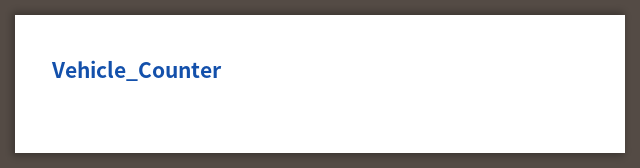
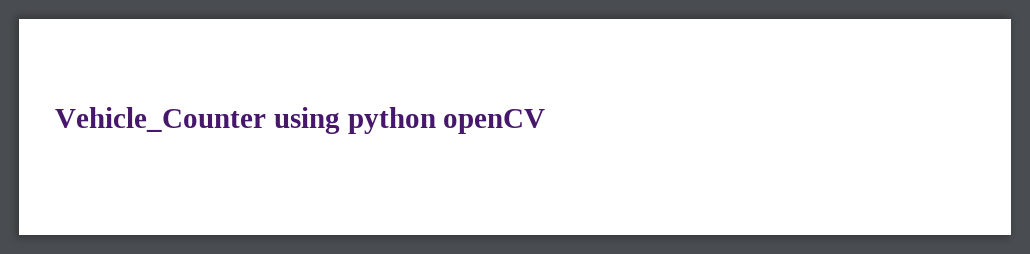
(222, 70) none -> [273,107,546,134] using python openCV

